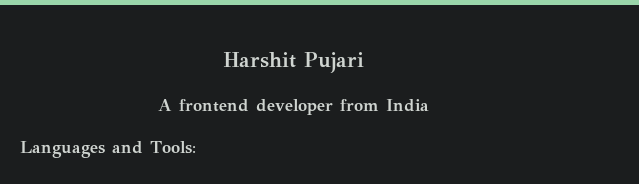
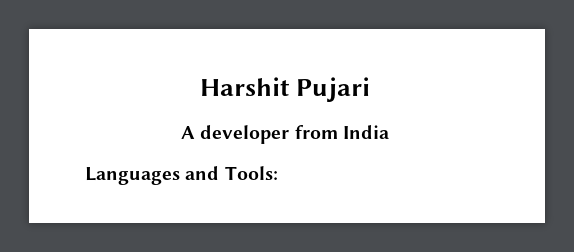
[179,99,249,112] frontend -> (196, 132) none

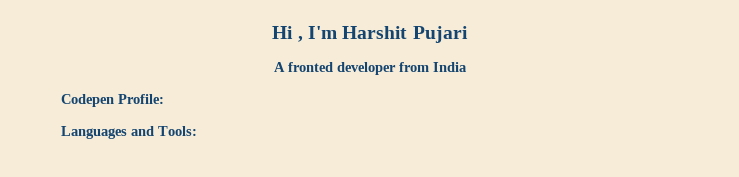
(199, 86) none -> [272,26,337,42] Hi , I'm
(196, 132) none -> [287,62,333,72] fronted
(389, 132) none -> [61,94,164,107] // Codepen Profile:

